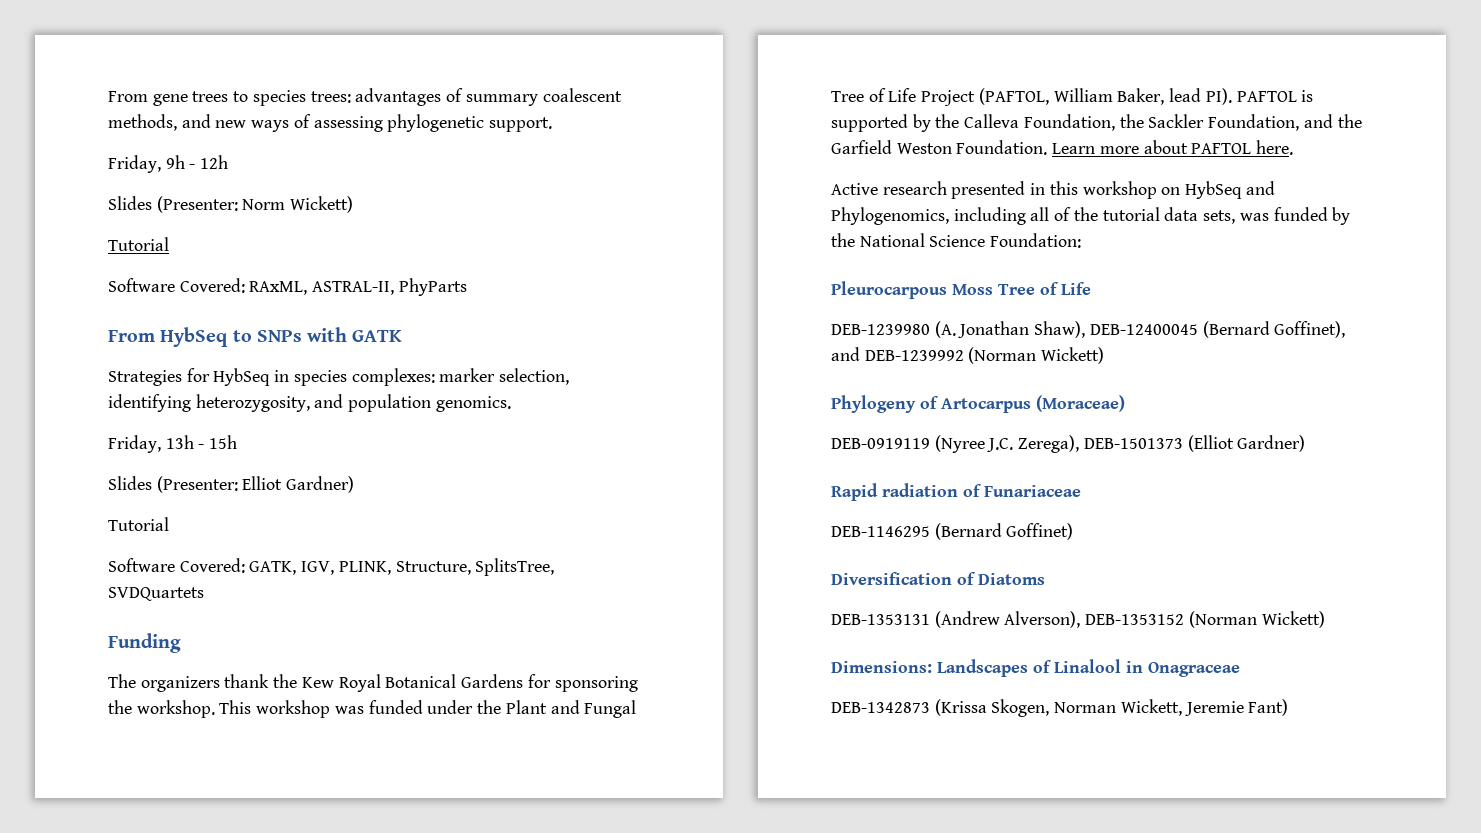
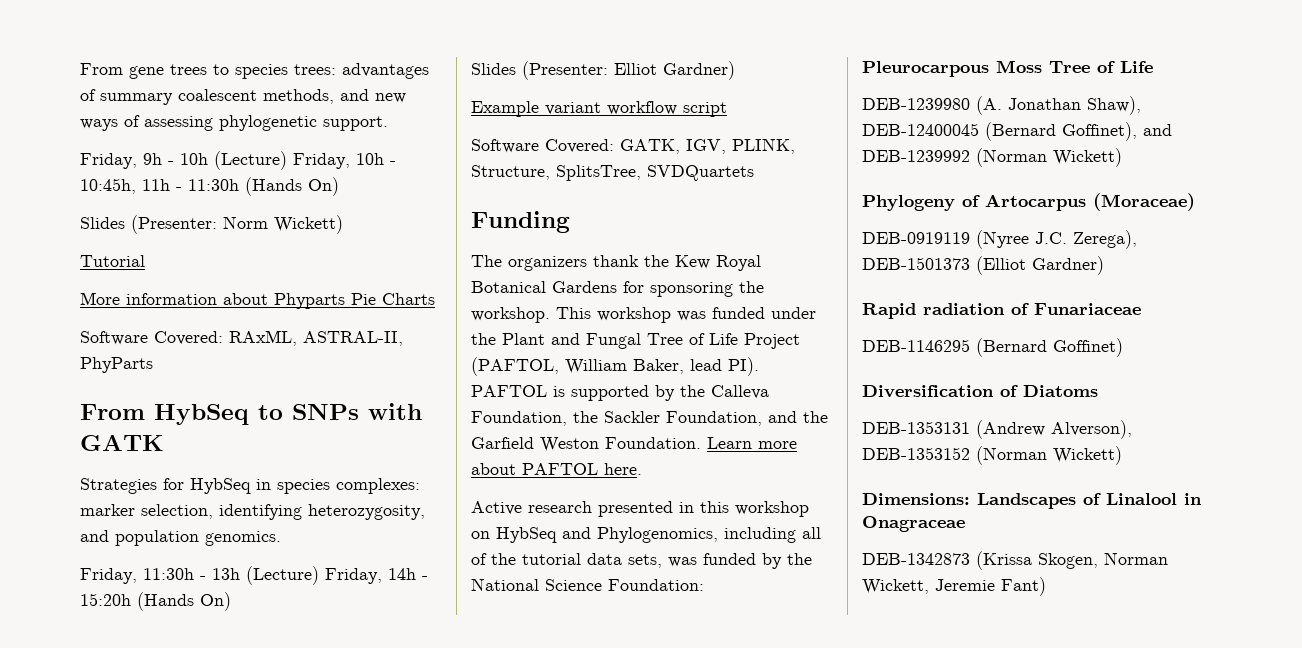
[200,155,229,169] 12h -> [180,151,396,170] [80,177,339,196] 10h (Lecture) Friday, 10h - 10:45h, 11h - 11:30h (Hands On)
(169, 244) none -> [80,292,435,309] // More information about Phyparts Pie Charts
[165,435,238,449] 13h - 15h -> [143,566,428,585] [80,592,231,611] 11:30h - 13h (Lecture) Friday, 14h - 15:20h (Hands On)
[108,517,169,531] Tutorial -> [471,101,727,117] Example variant workflow script

